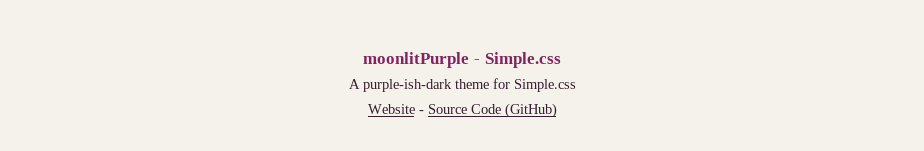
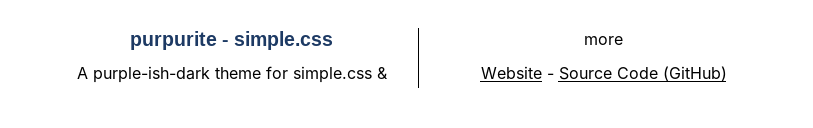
[363,52,561,68] moonlitPurple - Simple.css -> [129,31,334,50] purpurite - simple.css
[513,79,576,92] Simple.css -> [292,66,388,83] [584,36,623,45] simple.css & more

